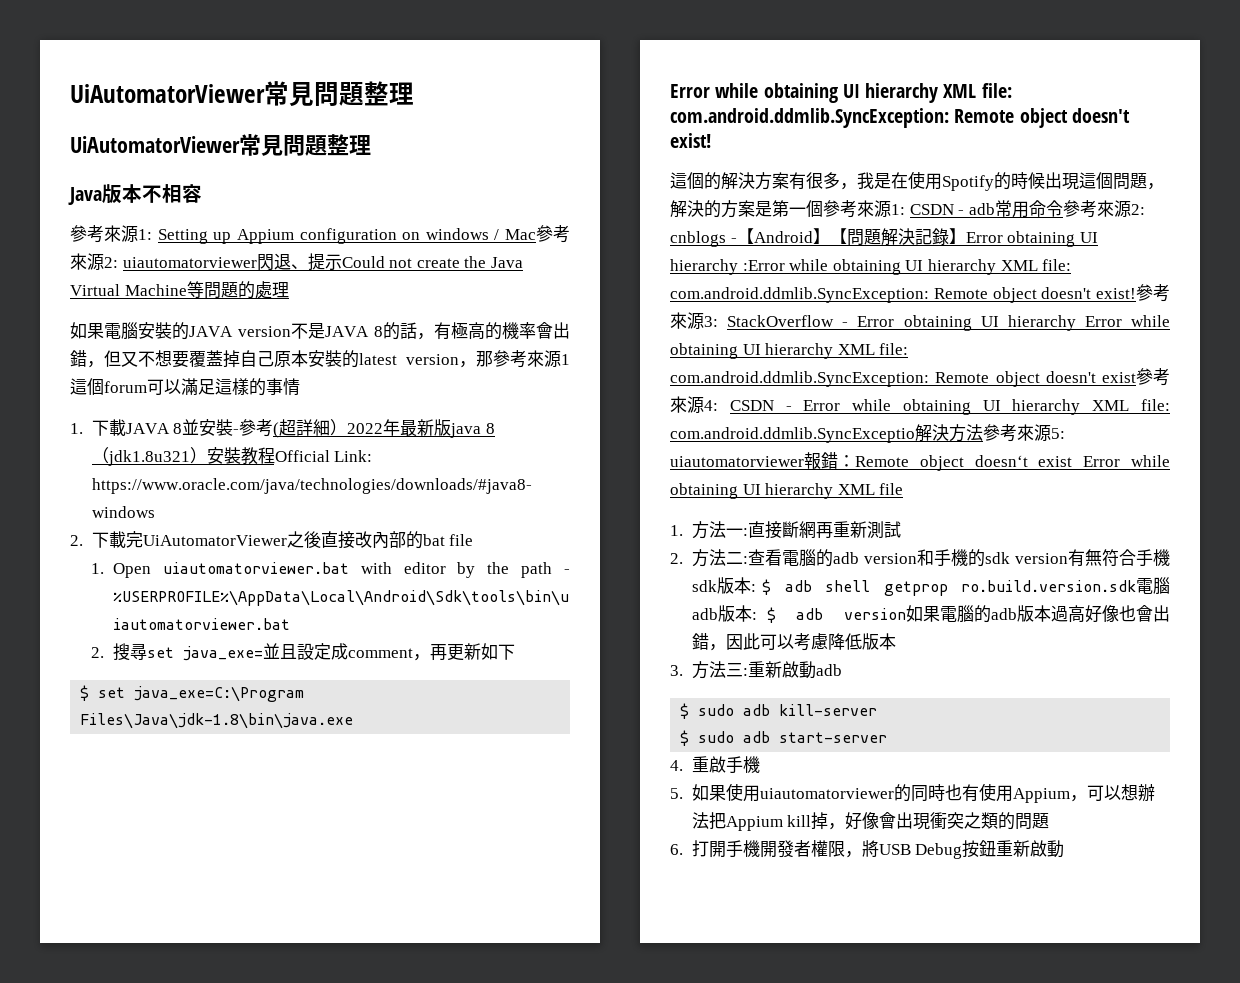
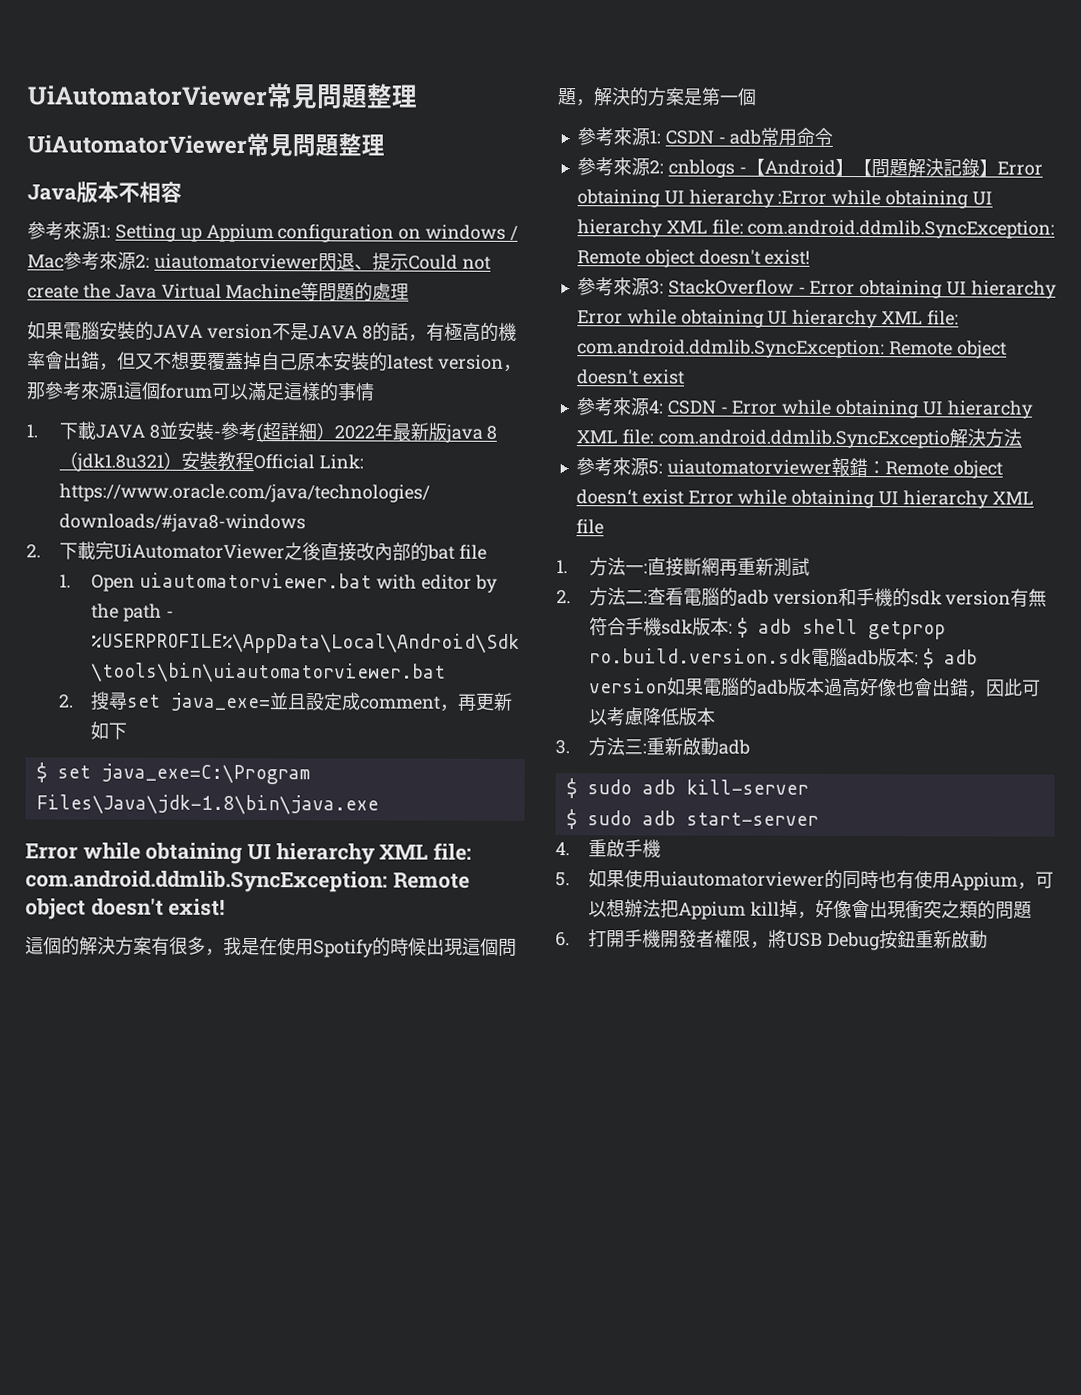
(823, 208) none -> (757, 96) //
(1063, 208) none -> (834, 136) //
(1136, 293) none -> (811, 257) //
(1136, 377) none -> (685, 377) //
(983, 432) none -> (1022, 437) //

